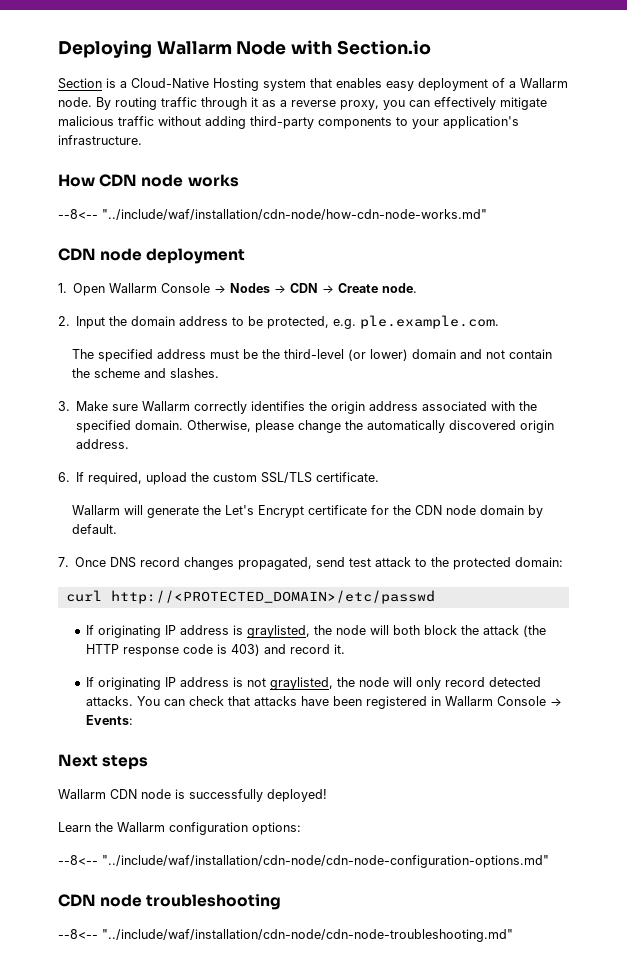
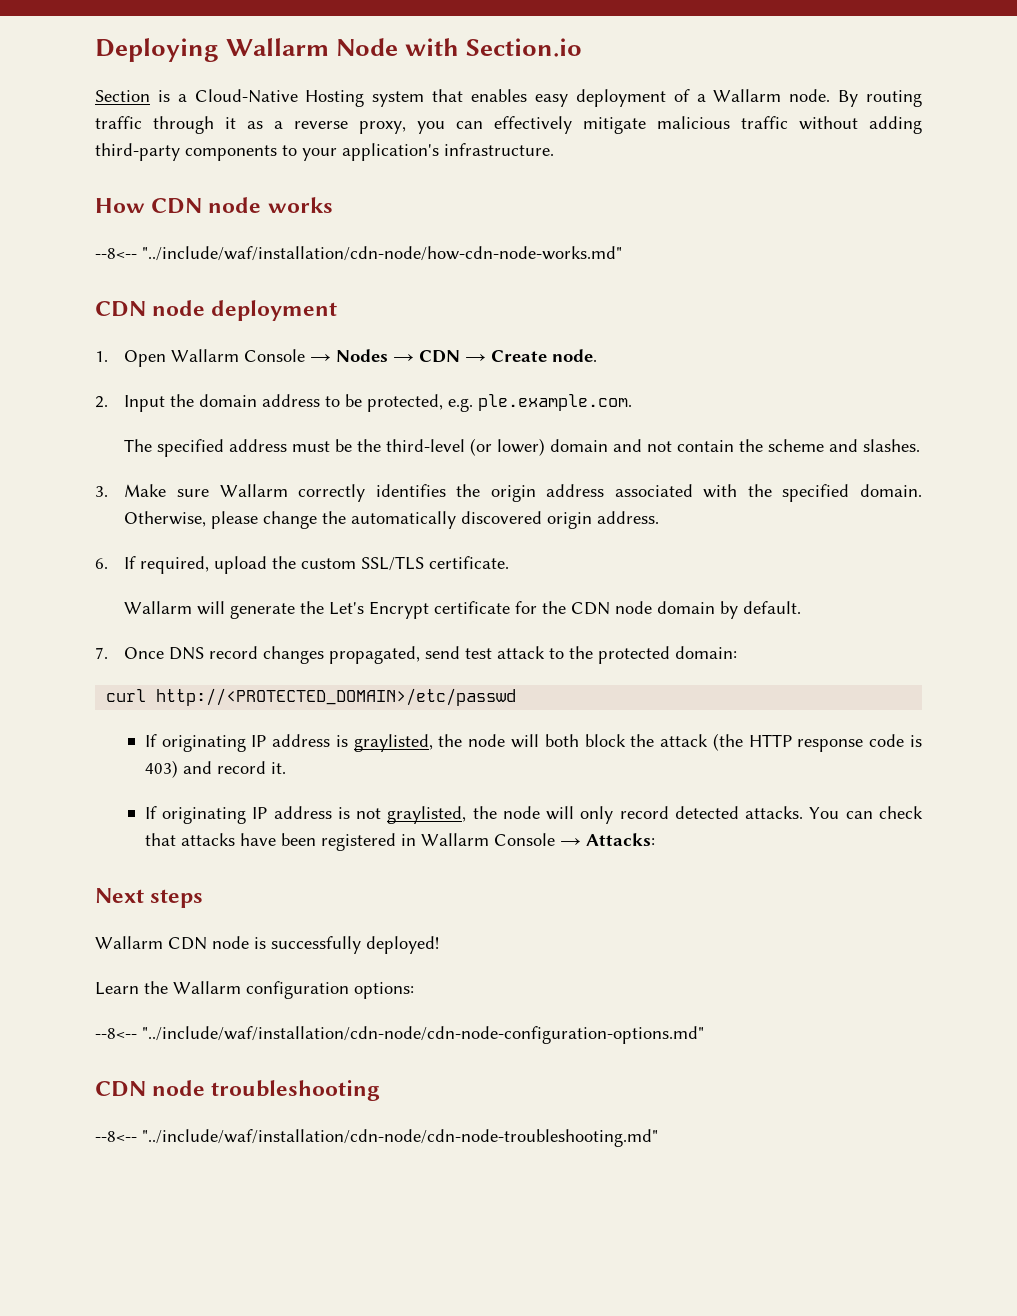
[85,715,133,725] Events: -> [585,833,655,846] Attacks:

